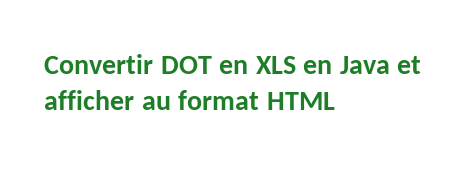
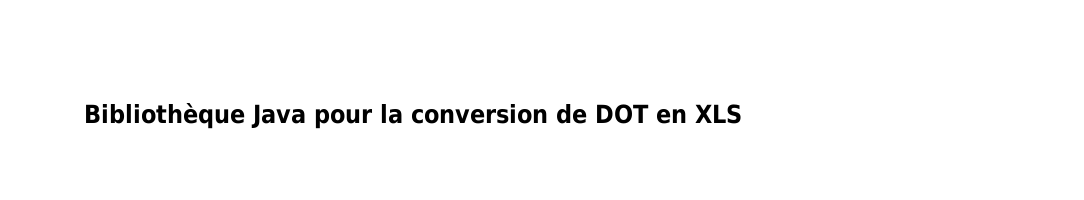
[44,54,422,74] [44,90,335,110] Convertir DOT en XLS en Java et afficher au format HTML -> [84,103,742,129] Bibliothèque Java pour la conversion de DOT en XLS

